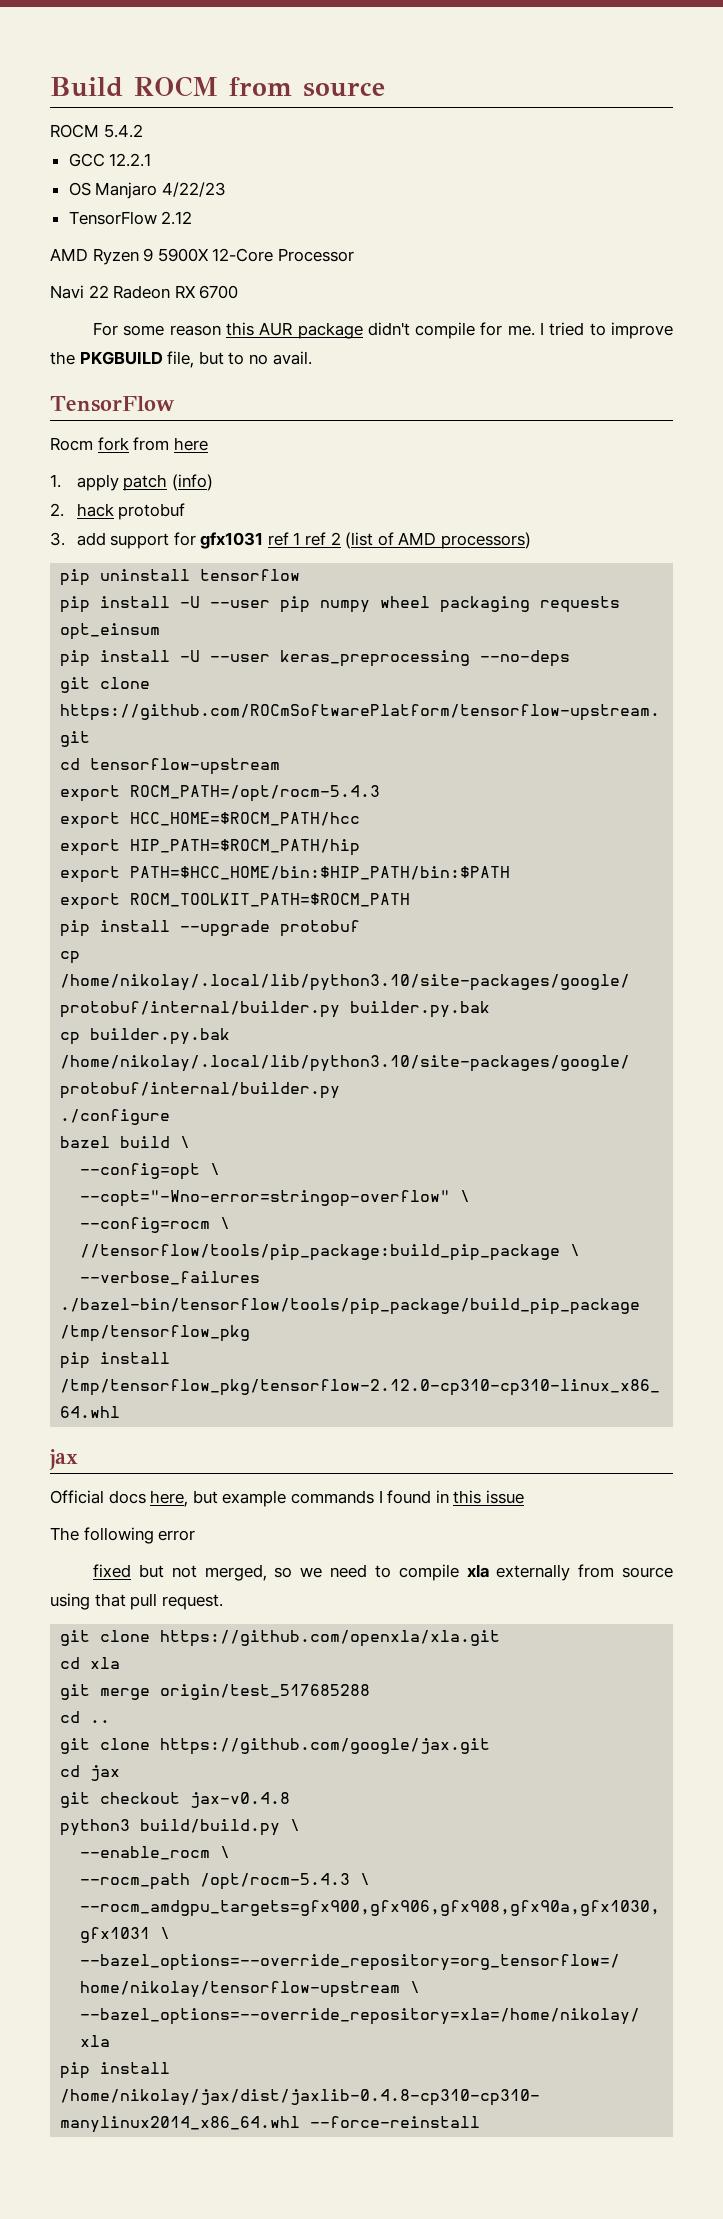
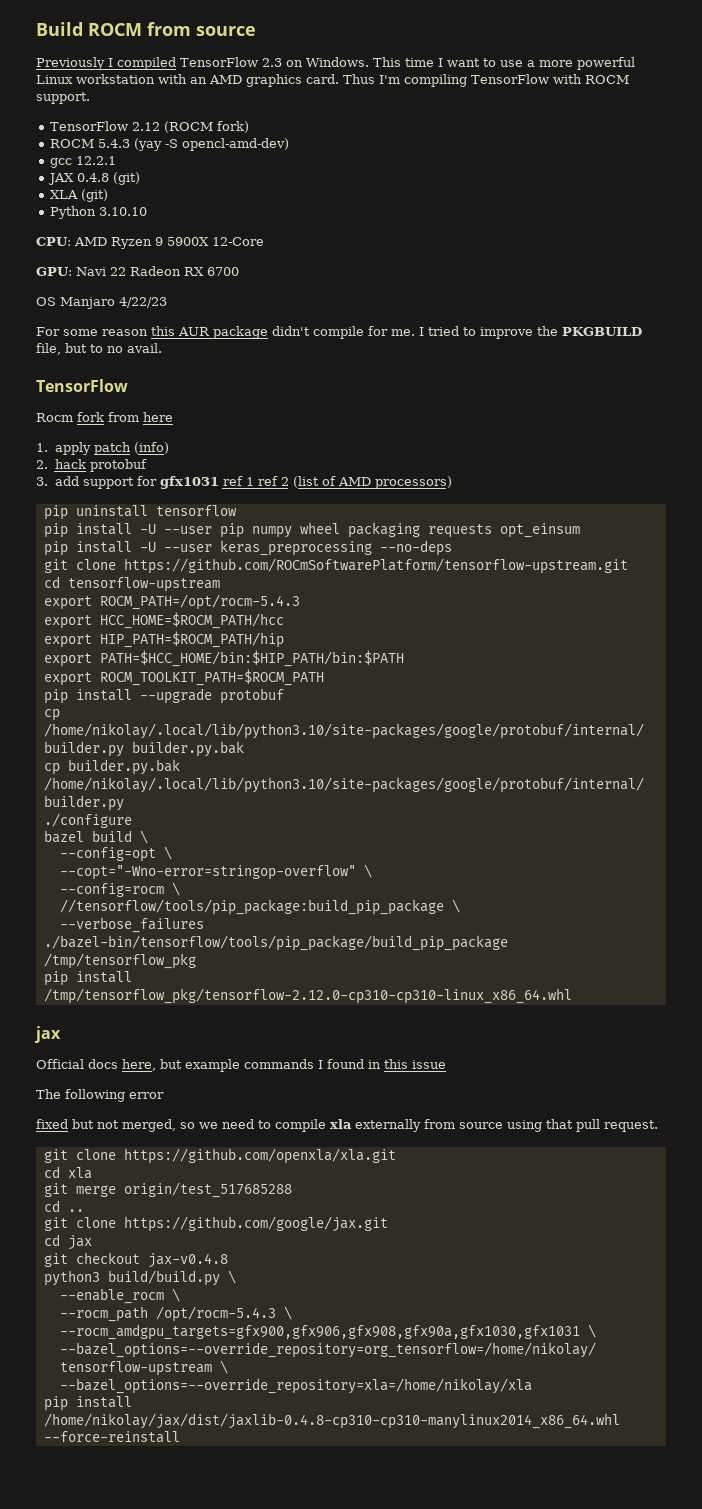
[50,124,143,138] [68,153,152,167] [68,182,226,199] [68,211,193,225] ROCM 5.4.2 // GCC 12.2.1 // OS Manjaro 4/22/23 // TensorFlow 2.12 // -> [36,57,635,70] [36,74,629,87] [36,92,90,104] [50,121,250,133] [50,138,290,151] [50,156,117,168] [48,172,141,185] [50,189,109,202] [50,206,148,219] [36,237,71,246] Previously I compiled TensorFlow 2.3 on Windows. This time I want to use a more powerful Linux workstation with an AMD graphics card. Thus I'm compiling TensorFlow with ROCM support. // TensorFlow 2.12 (ROCM fork) // ROCM 5.4.3 (yay -S opencl-amd-dev) // gcc 12.2.1 // JAX 0.4.8 (git) // XLA (git) // Python 3.10.10 // CPU:
[277,248,354,262] Processor // -> [36,267,72,276] // GPU:
(239, 292) none -> [36,297,167,309] // OS Manjaro 4/22/23

